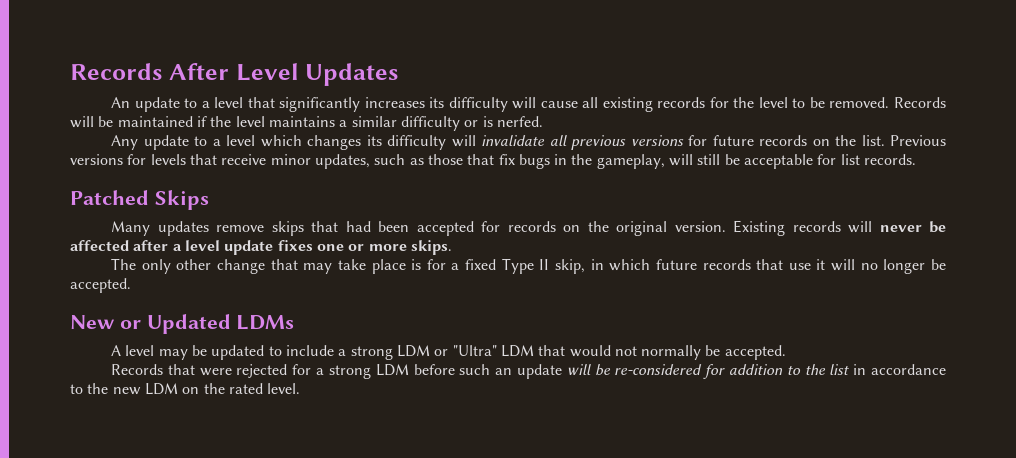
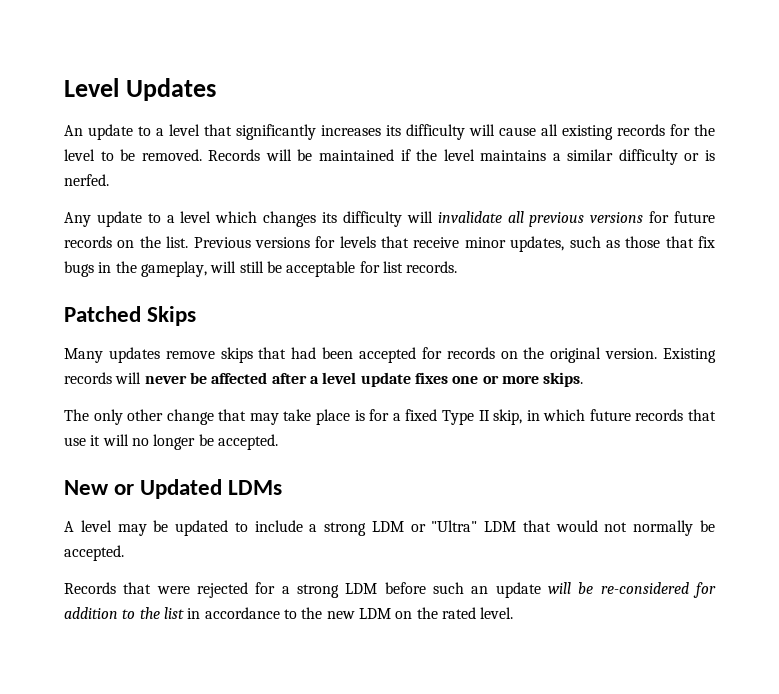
[70,63,229,80] Records After -> (64, 87) none

